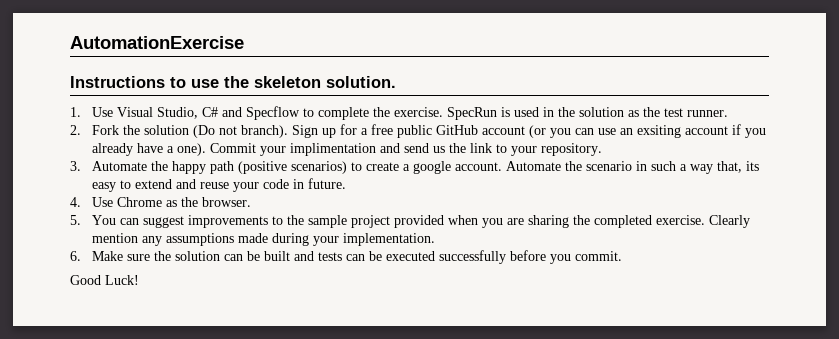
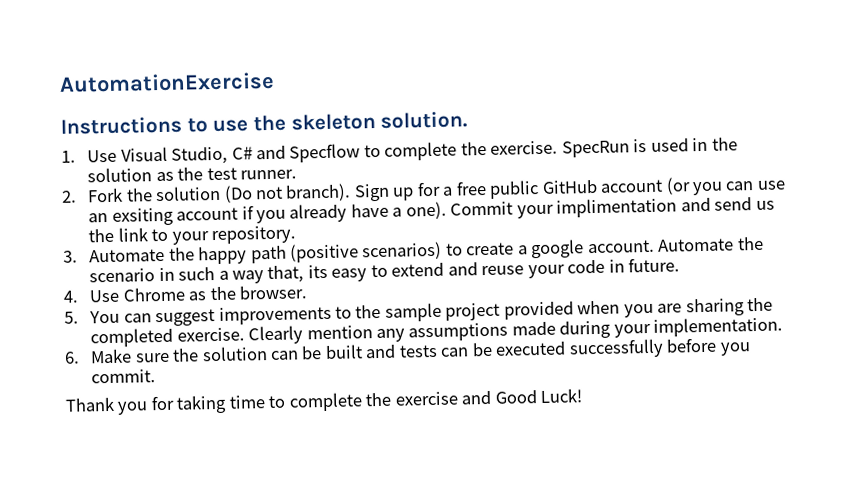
(622, 256) none -> [65,390,492,415] Thank you for taking time to complete the exercise and

